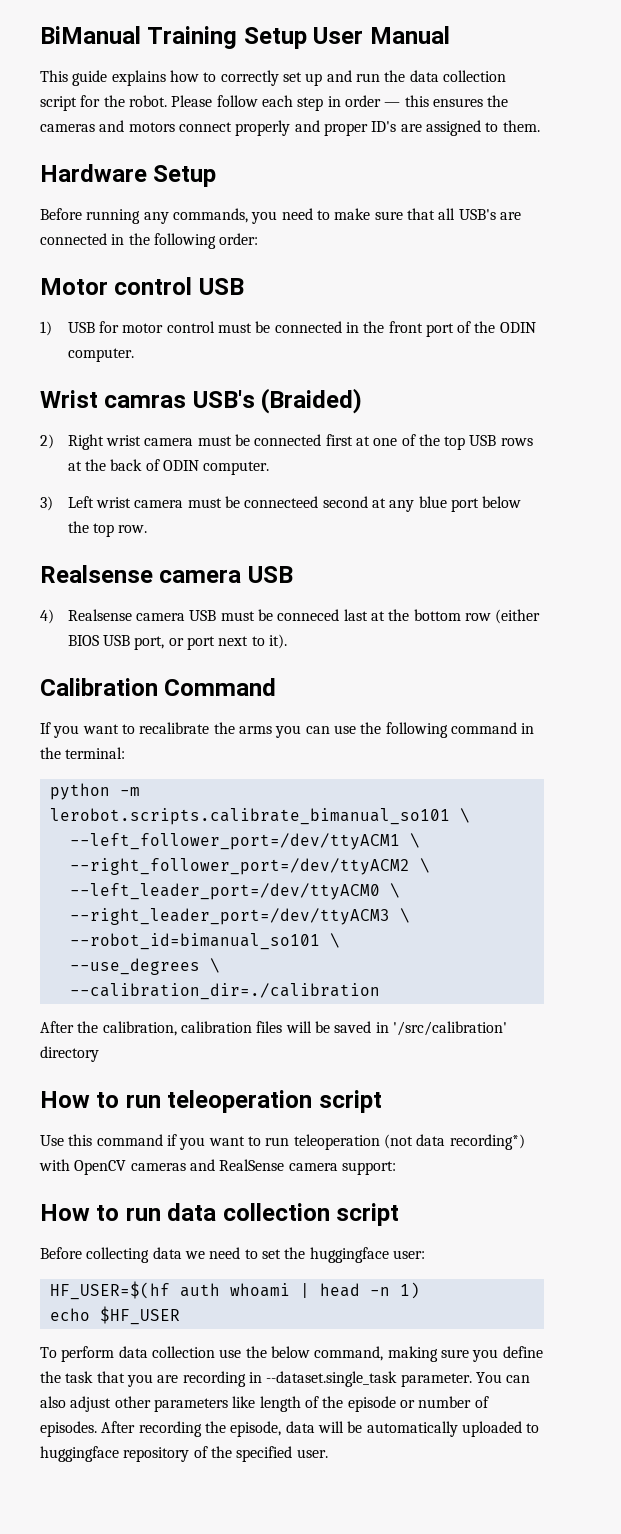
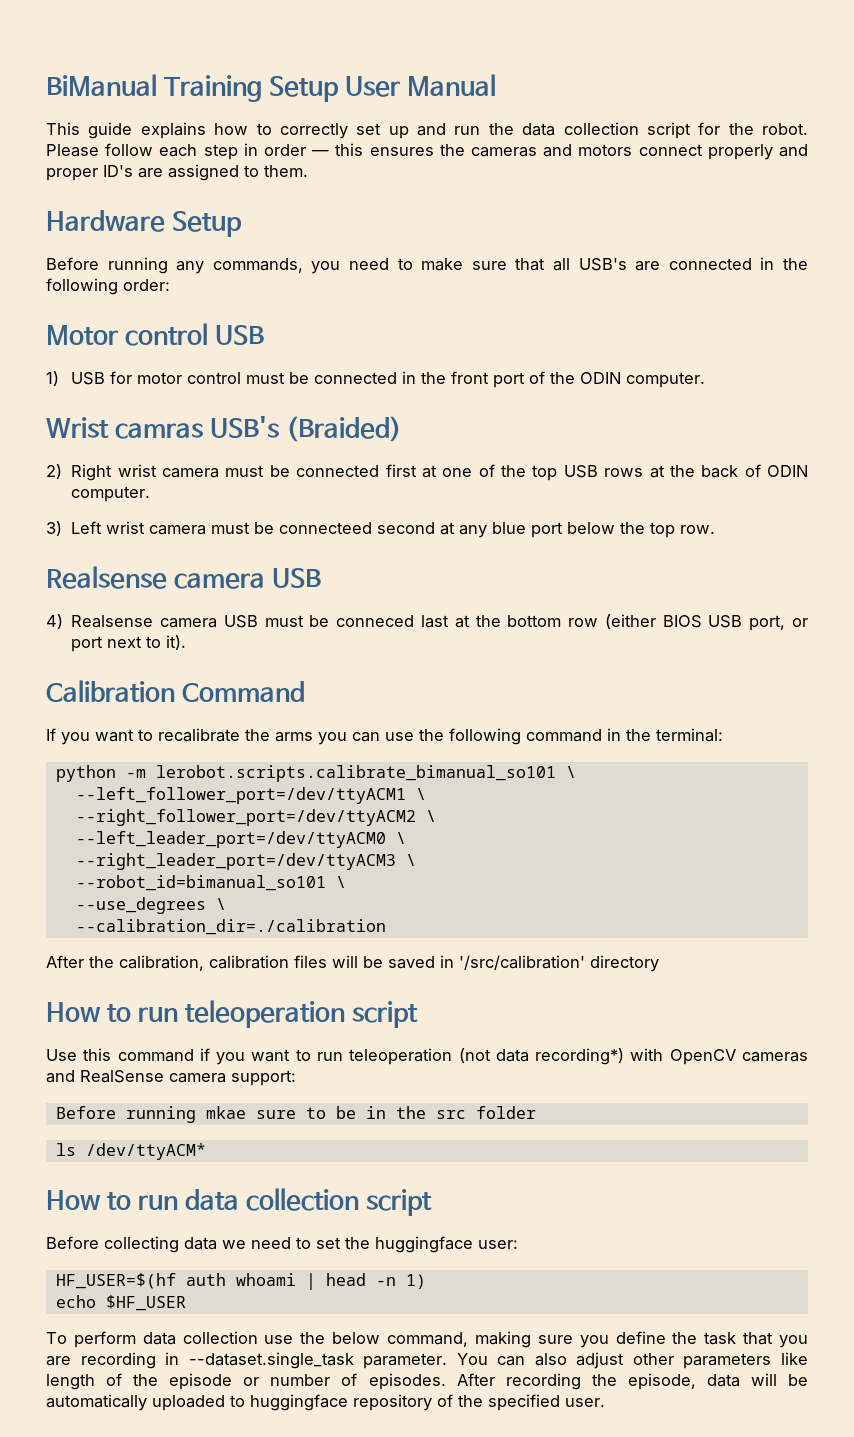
(396, 1168) none -> [55,1106,536,1123] [55,1143,206,1160] // Before running mkae sure to be in the src folder // ls /dev/ttyACM*

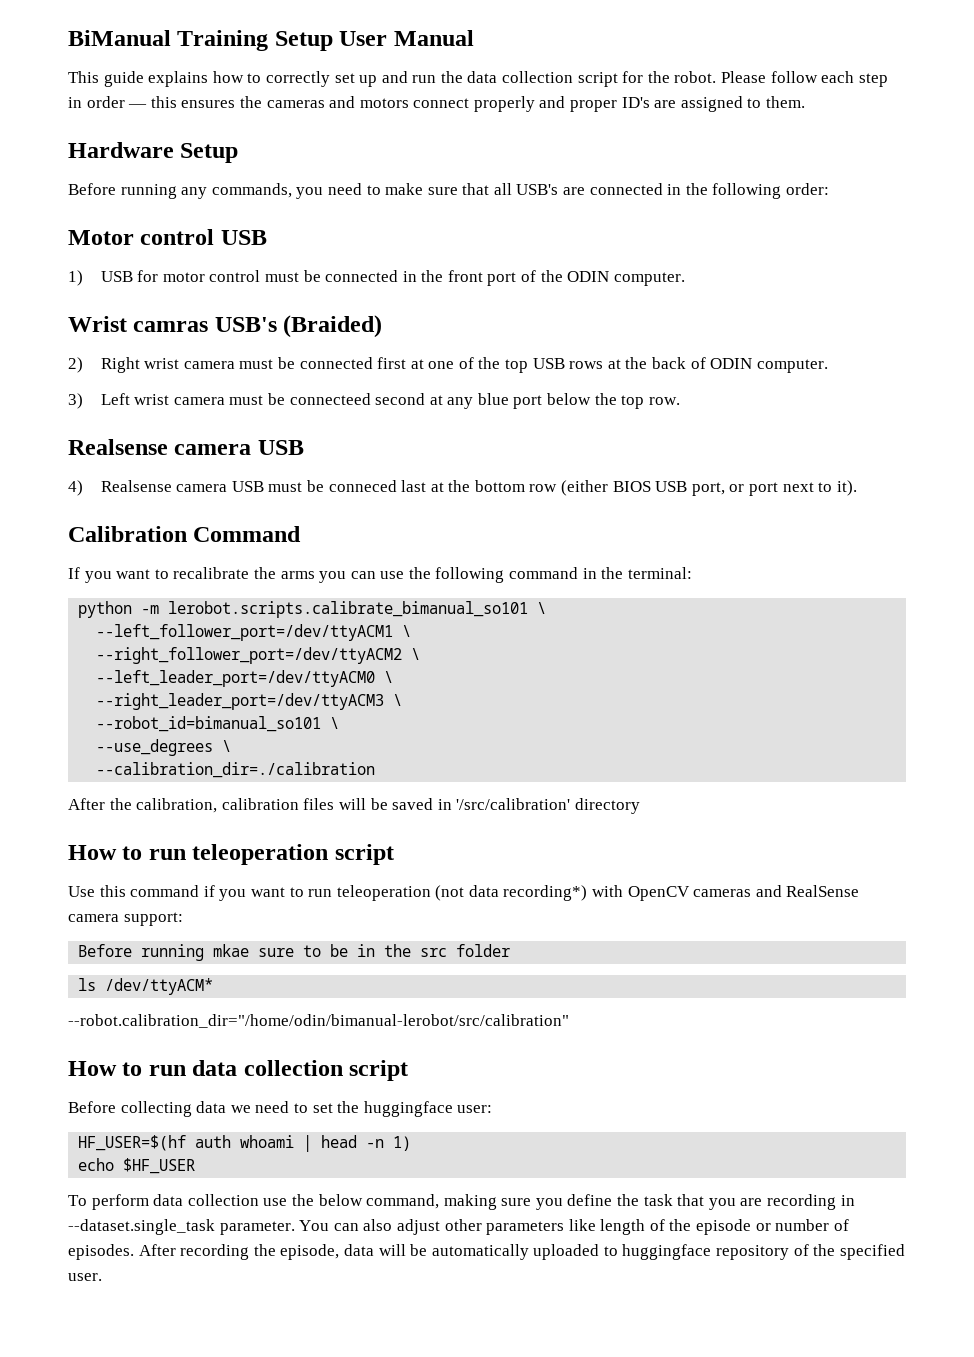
(206, 1151) none -> [68,1014,569,1028] // --robot.calibration_dir="/home/odin/bimanual-lerobot/src/calibration"

